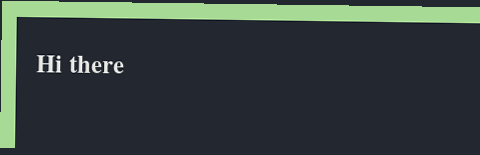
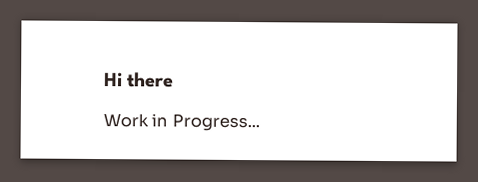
(125, 64) none -> [103,113,260,132] // Work in Progress...

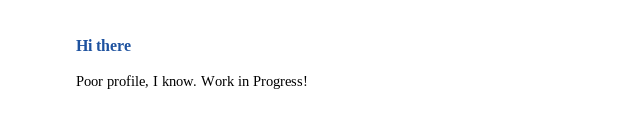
(175, 80) none -> [76,75,197,89] Poor profile, I know.
[171,113,260,132] Progress... -> [253,76,308,89] Progress!

